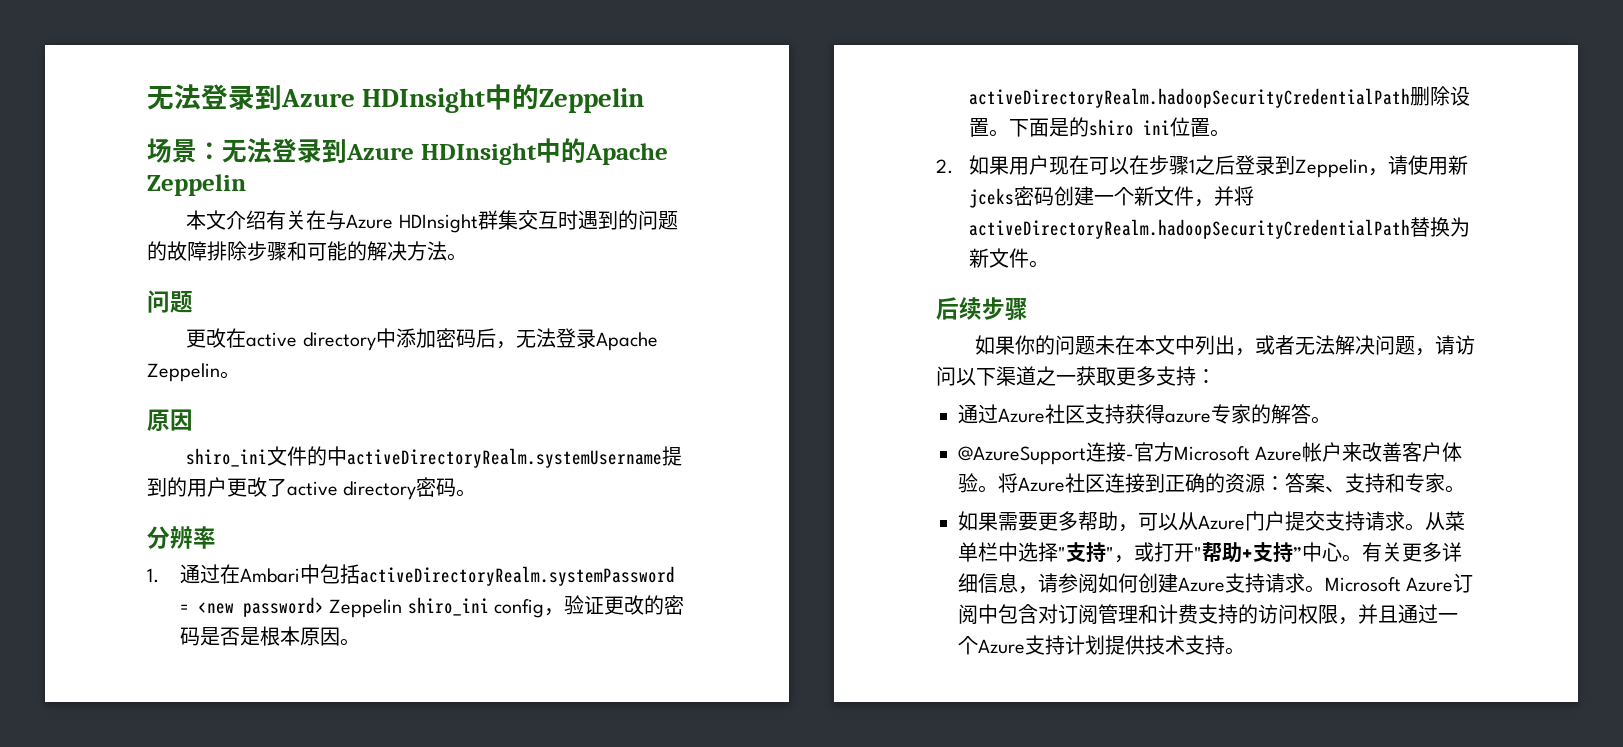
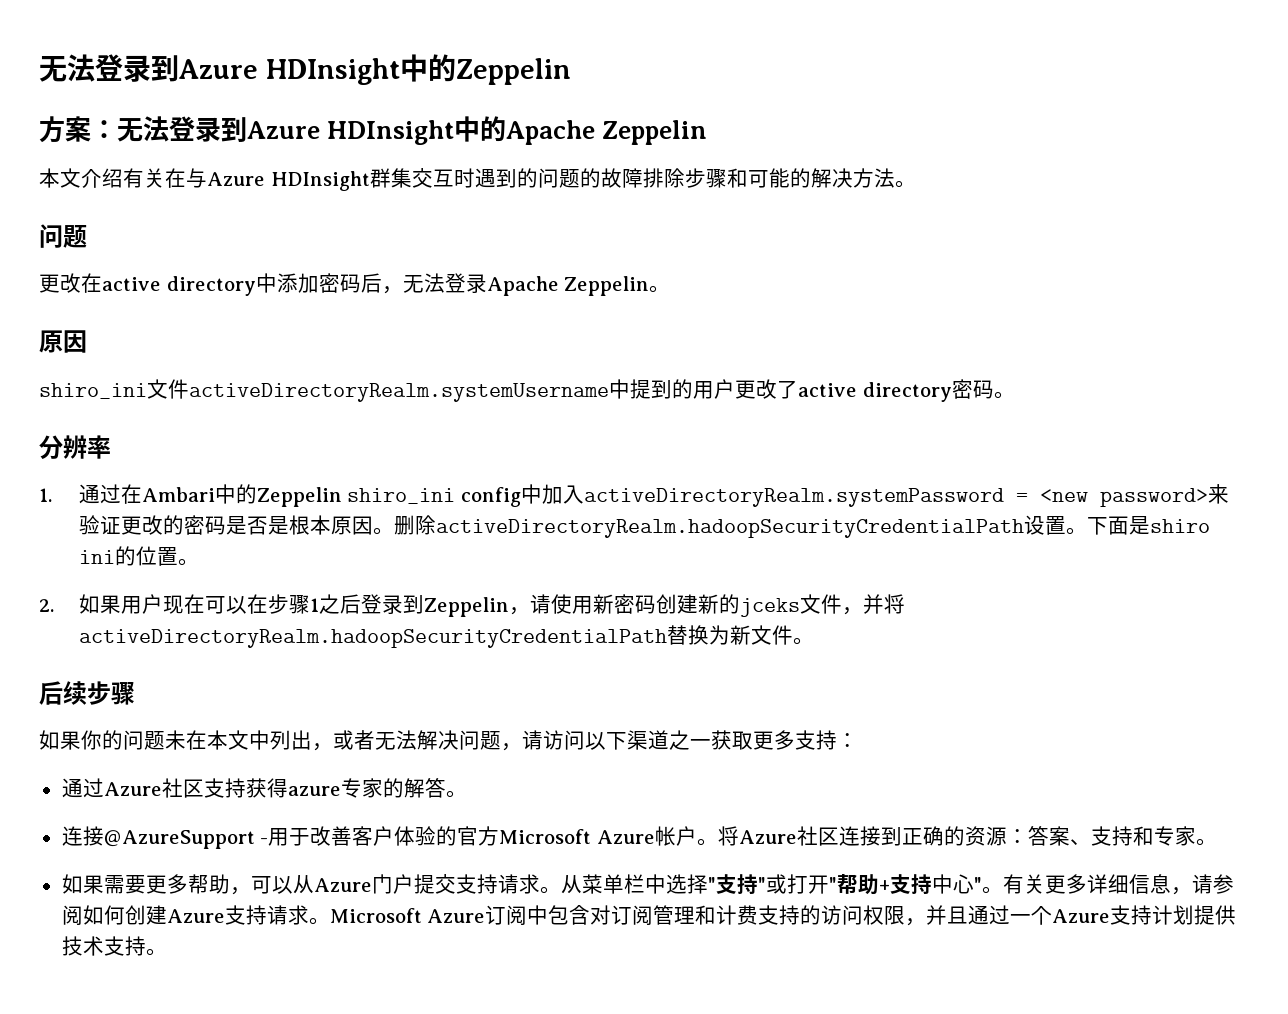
[147,138,197,163] 场景 -> [39,116,91,143] 方案
[307,446,663,468] 的中activeDirectoryRealm.systemUsername -> [189,379,630,402] activeDirectoryRealm.systemUsername中
[319,564,360,584] 包括 -> [235,484,584,507] 的Zeppelin shiro_ini config中加入
[329,597,565,618] Zeppelin shiro_ini config， -> [1207,484,1229,504] 来
[968,86,1450,108] activeDirectoryRealm.hadoopSecurityCredentialPath删除 -> [393,515,1024,538] 删除activeDirectoryRealm.hadoopSecurityCredentialPath
[1068,117,1089,137] 的 -> (1150, 525) none
(1170, 127) none -> [114,546,136,566] 的
[968,188,1014,208] jceks -> (614, 604) none
[1093,186,1154,206] 一个新 -> [697,594,800,617] 新的jceks
[958,442,1134,465] @AzureSupport连接- -> [61,826,458,849] 连接@AzureSupport -用于改善客户体验的
[1342,442,1463,462] [958,473,978,493] 来改善客户体验 -> (697, 836) none
[1114,555,1134,563] ， -> (766, 884) none
[1293,542,1342,562] ”中心 -> [931,874,982,894] 中心"

